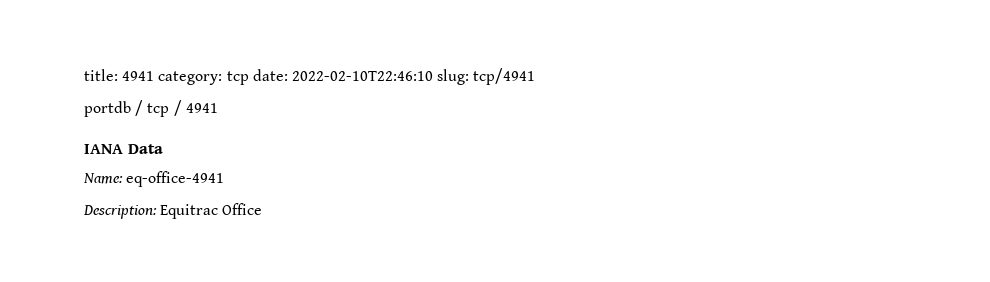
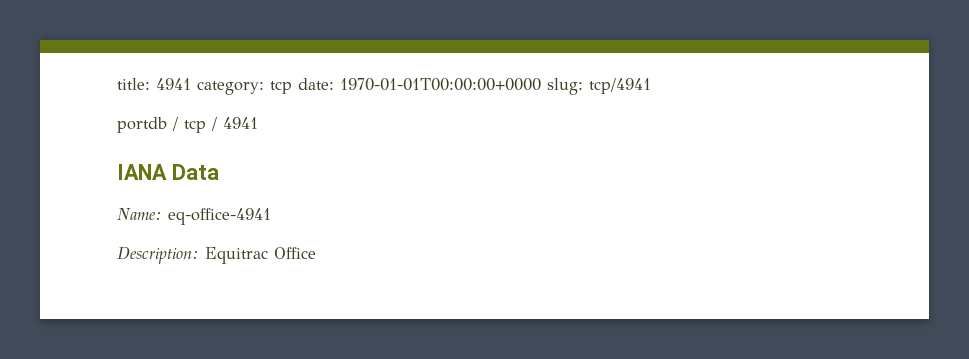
[291,71,433,81] 2022-02-10T22:46:10 -> [340,78,541,91] 1970-01-01T00:00:00+0000

